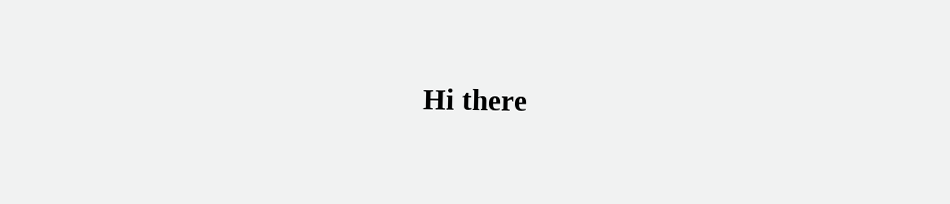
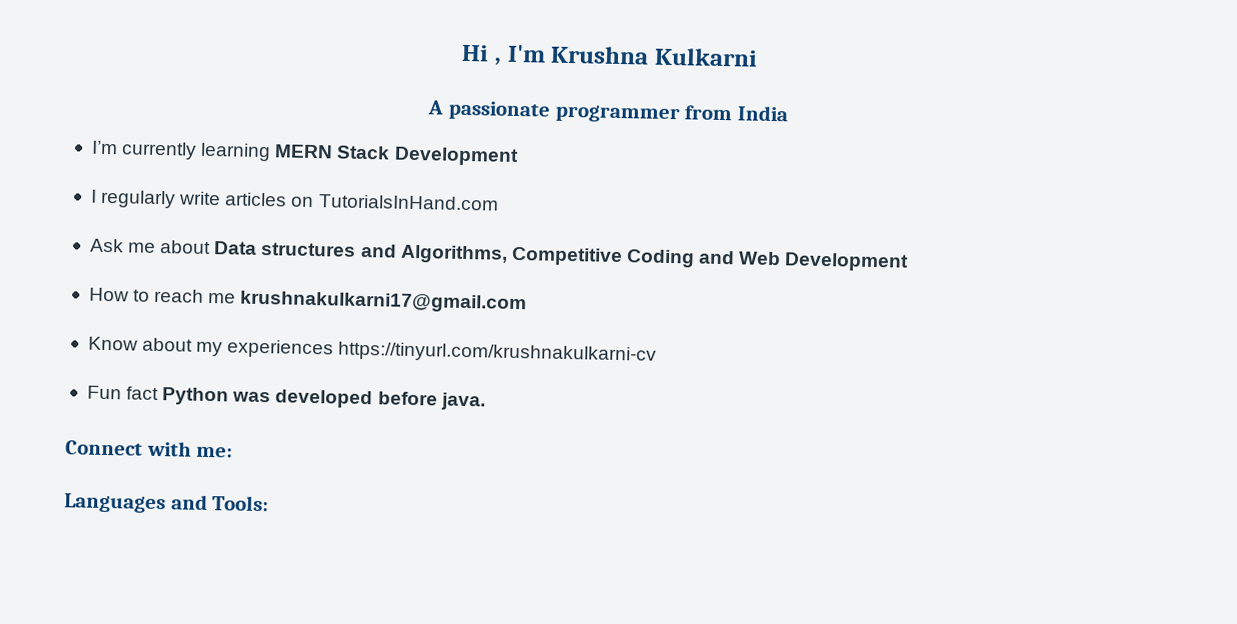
[460,88,528,111] there -> [493,44,758,67] [427,100,789,124] [90,140,519,167] [90,189,499,211] [89,238,910,272] [88,287,528,314] [87,336,658,365] [86,385,486,411] [65,440,234,458] [64,493,270,514] , I'm Krushna Kulkarni // A passionate programmer from India // I’m currently learning MERN Stack Development // I regularly write articles on TutorialsInHand.com // Ask me about Data structures and Algorithms, Competitive Coding and Web Development // How to reach me krushnakulkarni17@gmail.com // Know about my experiences https://tinyurl.com/krushnakulkarni-cv // Fun fact Python was developed before java. // Connect with me: // Languages and Tools:

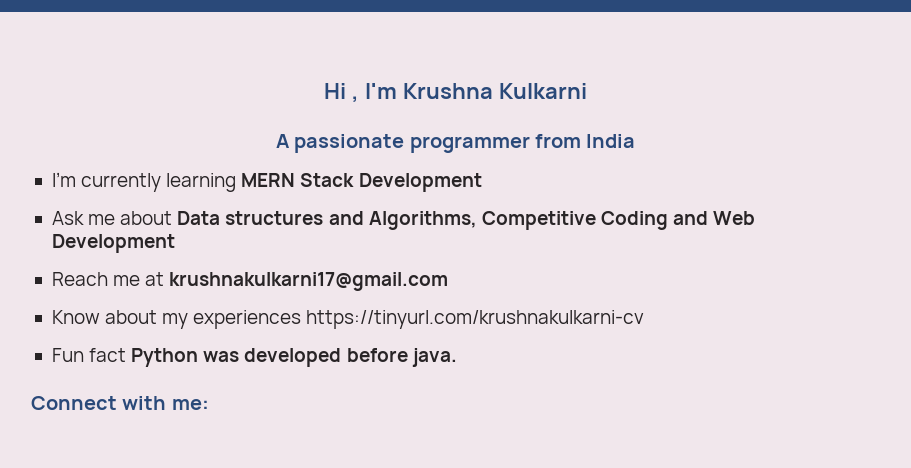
[90,189,499,211] // I regularly write articles on TutorialsInHand.com -> (482, 182) none
[88,287,237,304] How to reach me -> [51,272,165,286] Reach me at
[64,493,270,514] // Languages and Tools: -> (209, 404) none

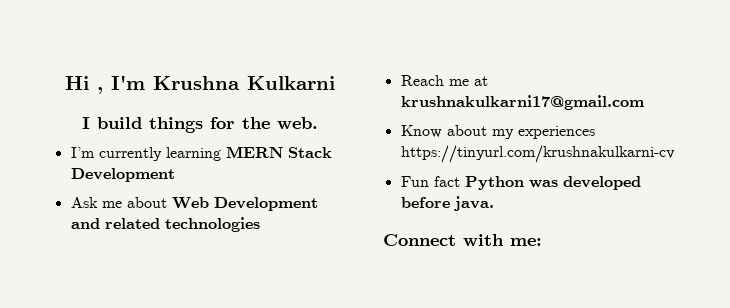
[275,134,636,153] A passionate programmer from India -> [82,117,318,133] I build things for the web.
[177,211,709,230] Data structures and Algorithms, Competitive Coding and -> (167, 202) none
(175, 243) none -> [70,217,260,232] and related technologies

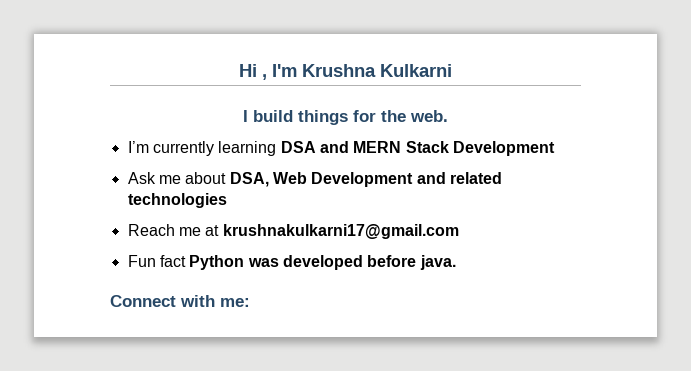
(221, 154) none -> [280,141,349,153] DSA and
(167, 202) none -> [229,172,269,187] DSA,
[400,125,595,139] [400,145,675,163] // Know about my experiences https://tinyurl.com/krushnakulkarni-cv -> (459, 231) none

